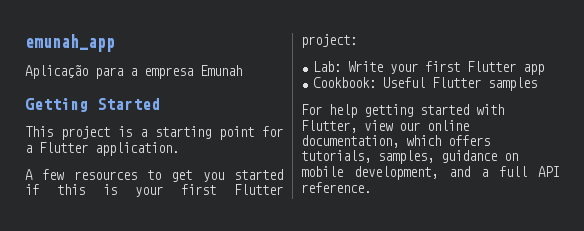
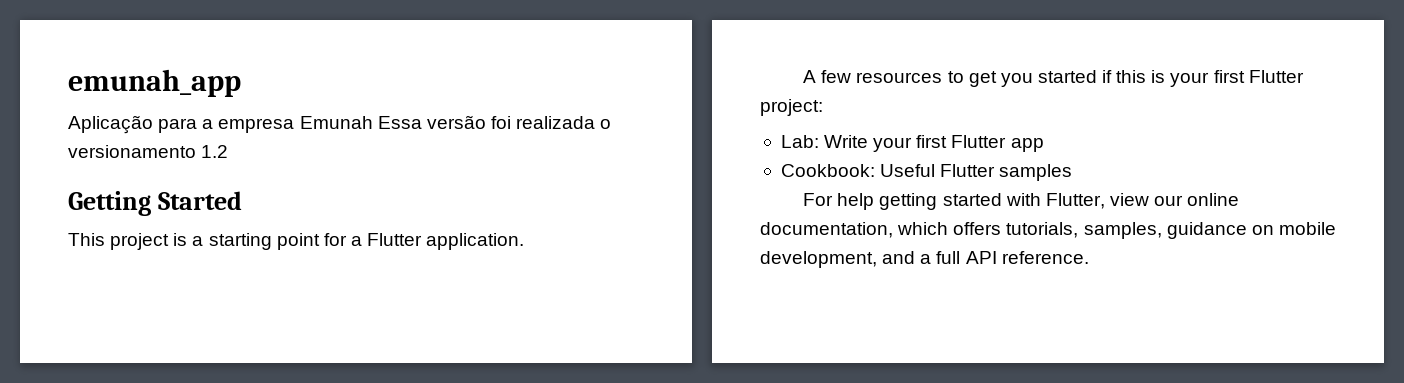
(242, 70) none -> [377,115,612,129] [68,145,229,158] Essa versão foi realizada o versionamento 1.2

